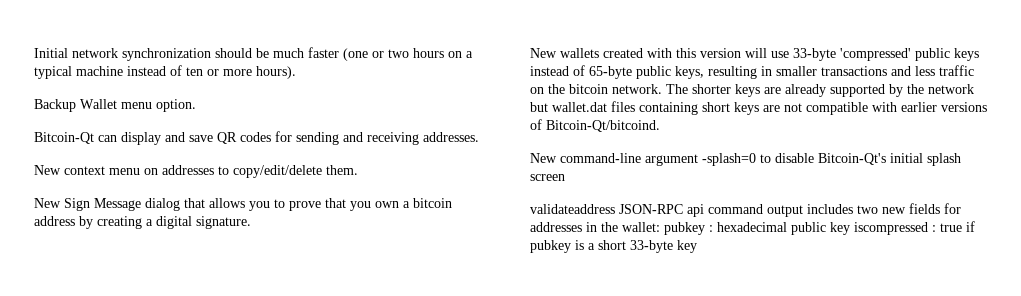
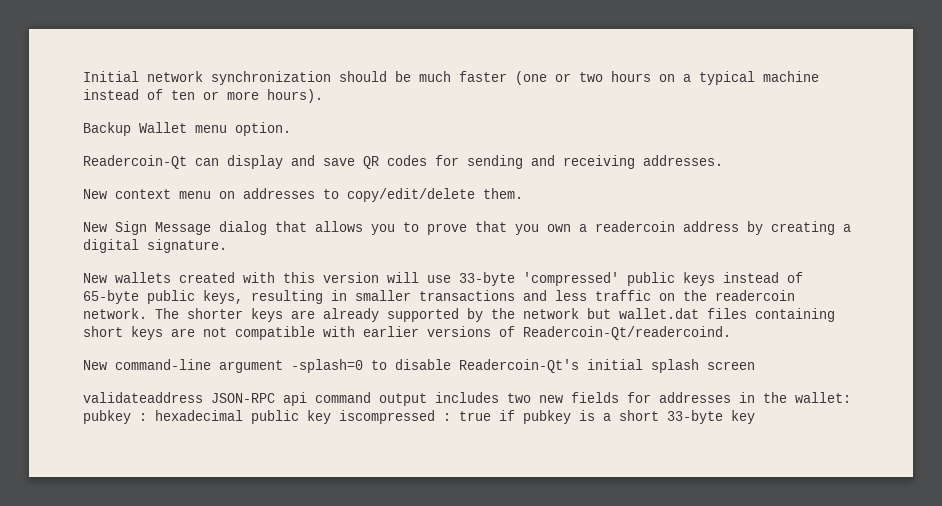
[34,132,94,144] Bitcoin-Qt -> [83,155,187,169] Readercoin-Qt
[413,198,452,208] bitcoin -> [595,221,675,232] readercoin
[569,84,608,94] bitcoin -> [715,290,795,301] readercoin
[546,120,660,132] Bitcoin-Qt/bitcoind. -> [523,326,731,340] Readercoin-Qt/readercoind.
[818,153,886,165] Bitcoin-Qt's -> [459,359,579,373] Readercoin-Qt's

